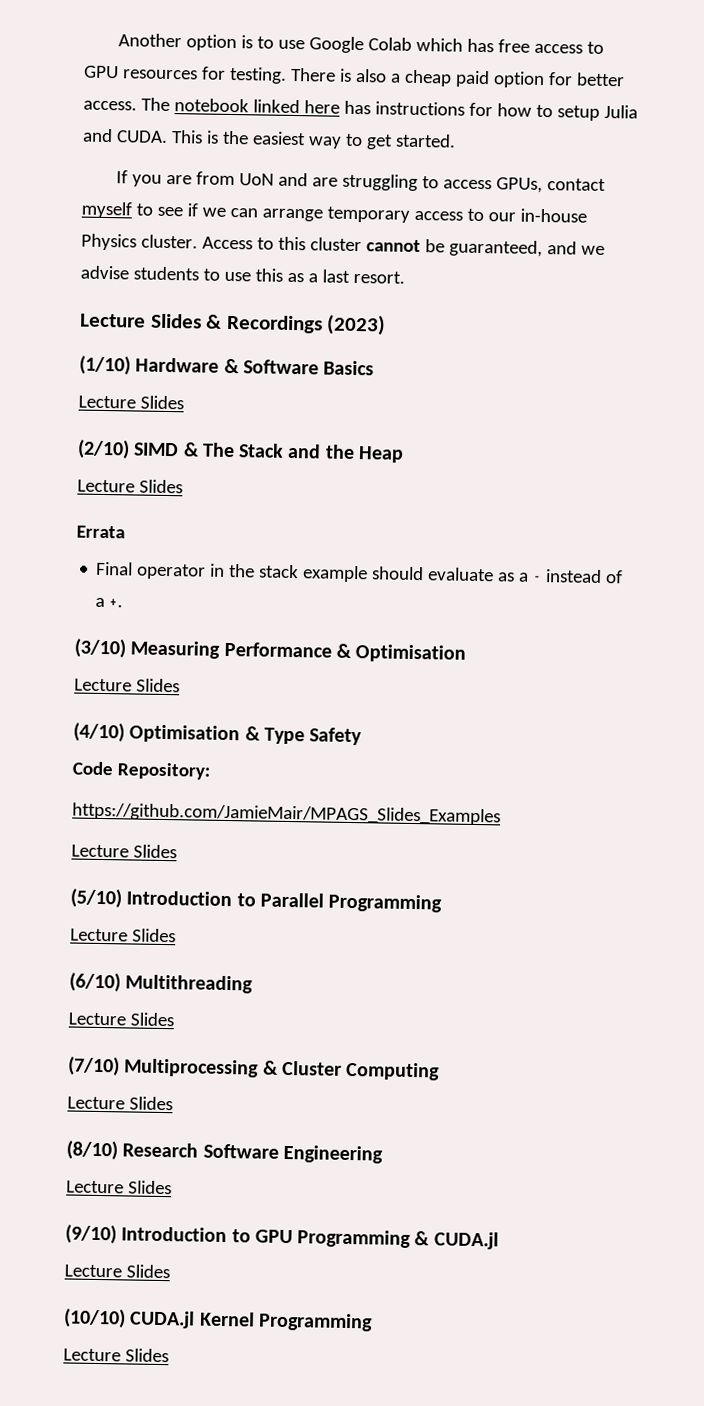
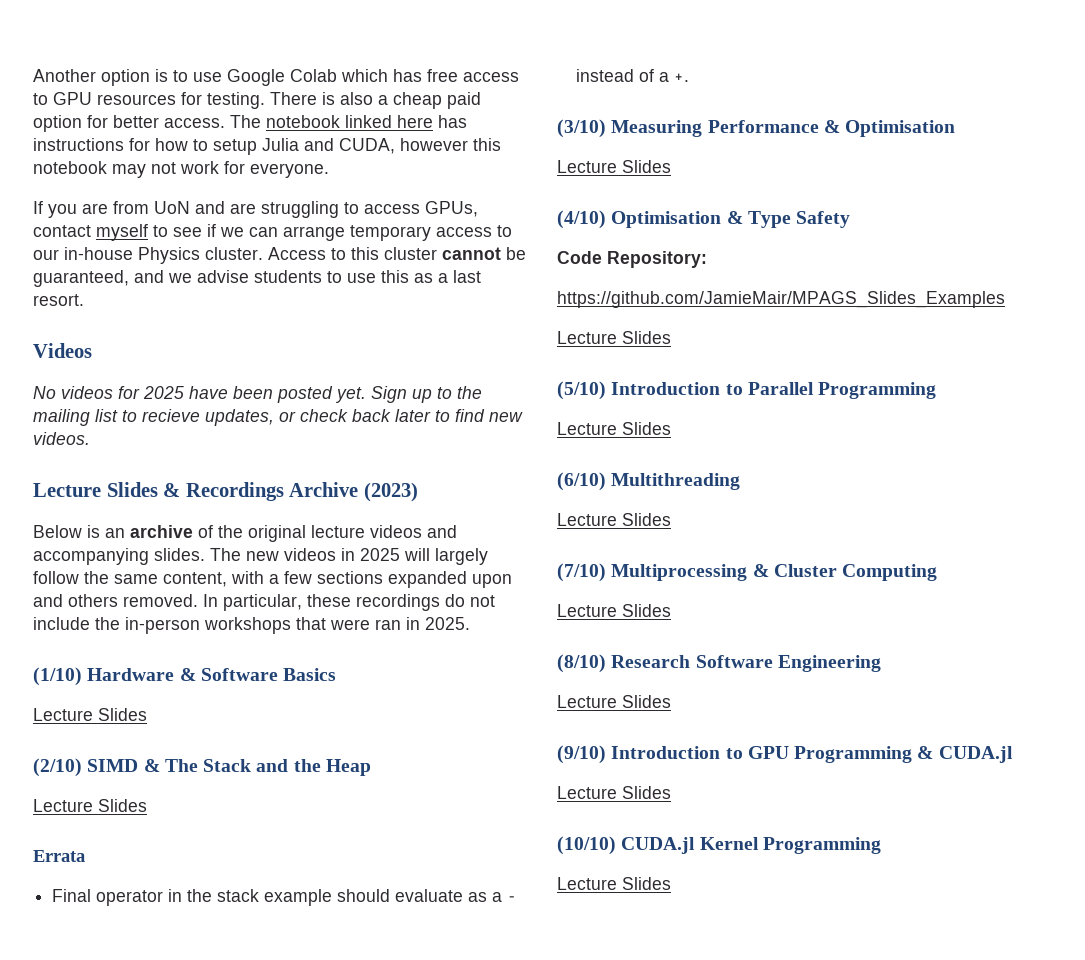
[115,130,456,150] CUDA. This is the easiest way to get started. -> [339,138,501,154] [33,161,329,178] CUDA, however this notebook may not work for everyone.
(405, 277) none -> [33,343,92,358] [33,386,482,403] [33,409,523,426] [33,432,90,445] // Videos // No videos for 2025 have been posted yet. Sign up to the mailing list to recieve updates, or check back later to find new videos.
(323, 324) none -> [289,482,359,497] Archive
(387, 325) none -> [33,525,457,542] [33,548,488,565] [33,571,512,588] [33,594,495,611] [33,617,470,634] // Below is an archive of the original lecture videos and accompanying slides. The new videos in 2025 will largely follow the same content, with a few sections expanded upon and others removed. In particular, these recordings do not include the in-person workshops that were ran in 2025.

